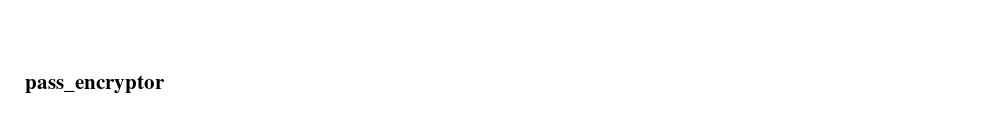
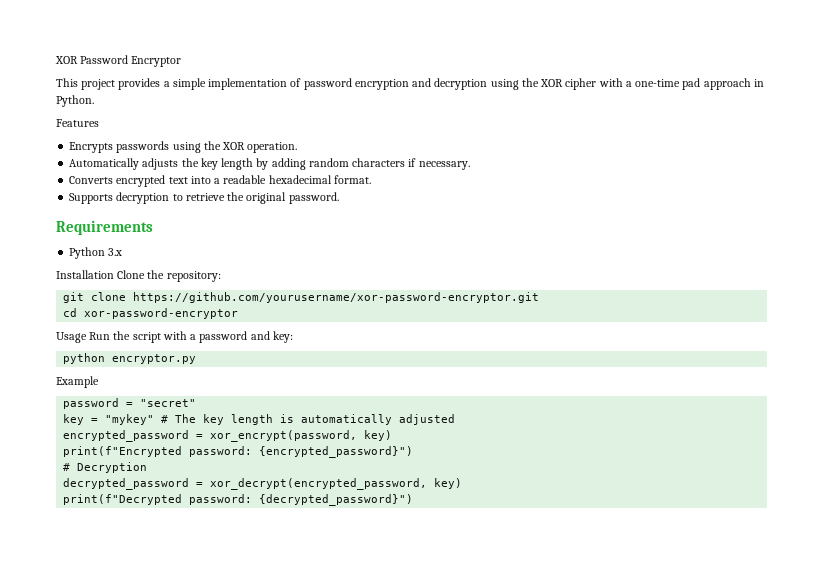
[25,75,165,94] pass_encryptor -> [55,55,182,67] [56,78,764,90] [56,95,94,107] [56,119,99,127] [69,141,298,153] [69,158,470,170] [69,175,371,187] [69,192,339,204] [56,220,153,235] [69,247,123,259] [56,270,221,282] [63,292,540,303] [63,308,239,319] [56,331,293,343] [63,353,197,364] [56,376,99,388] [63,398,197,409] [63,414,456,425] [63,430,393,442] [63,446,414,458] [63,462,148,473] [63,478,463,490] [63,494,414,506] XOR Password Encryptor // This project provides a simple implementation of password encryption and decryption using the XOR cipher with a one-time pad approach in Python. // Features // Encrypts passwords using the XOR operation. // Automatically adjusts the key length by adding random characters if necessary. // Converts encrypted text into a readable hexadecimal format. // Supports decryption to retrieve the original password. // Requirements // Python 3.x // Installation Clone the repository: // git clone https://github.com/yourusername/xor-password-encryptor.git // cd xor-password-encryptor // Usage Run the script with a password and key: // python encryptor.py // Example // password = "secret" // key = "mykey" # The key length is automatically adjusted // encrypted_password = xor_encrypt(password, key) // print(f"Encrypted password: {encrypted_password}") // # Decryption // decrypted_password = xor_decrypt(encrypted_password, key) // print(f"Decrypted password: {decrypted_password}")

